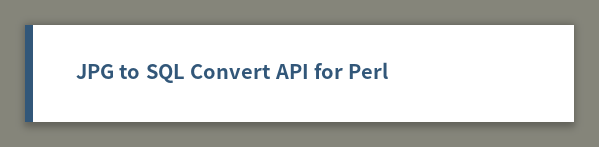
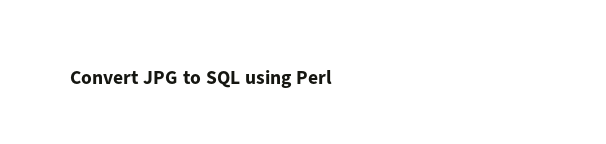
(76, 71) none -> [70,71,139,84] Convert
[190,63,343,79] Convert API for -> [245,70,293,88] using

